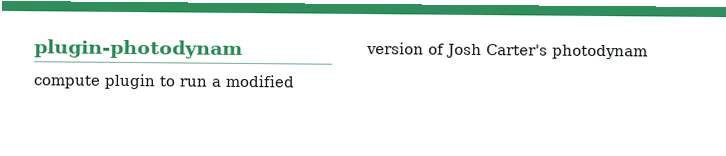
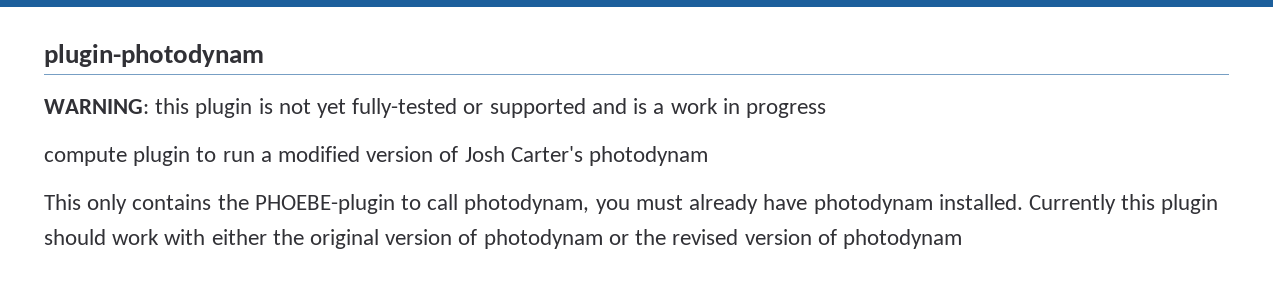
(243, 49) none -> [44,98,826,118] // WARNING: this plugin is not yet fully-tested or supported and is a work in progress
(648, 52) none -> [44,194,1219,214] [44,229,962,249] // This only contains the PHOEBE-plugin to call photodynam, you must already have photodynam installed. Currently this plugin should work with either the original version of photodynam or the revised version of photodynam

